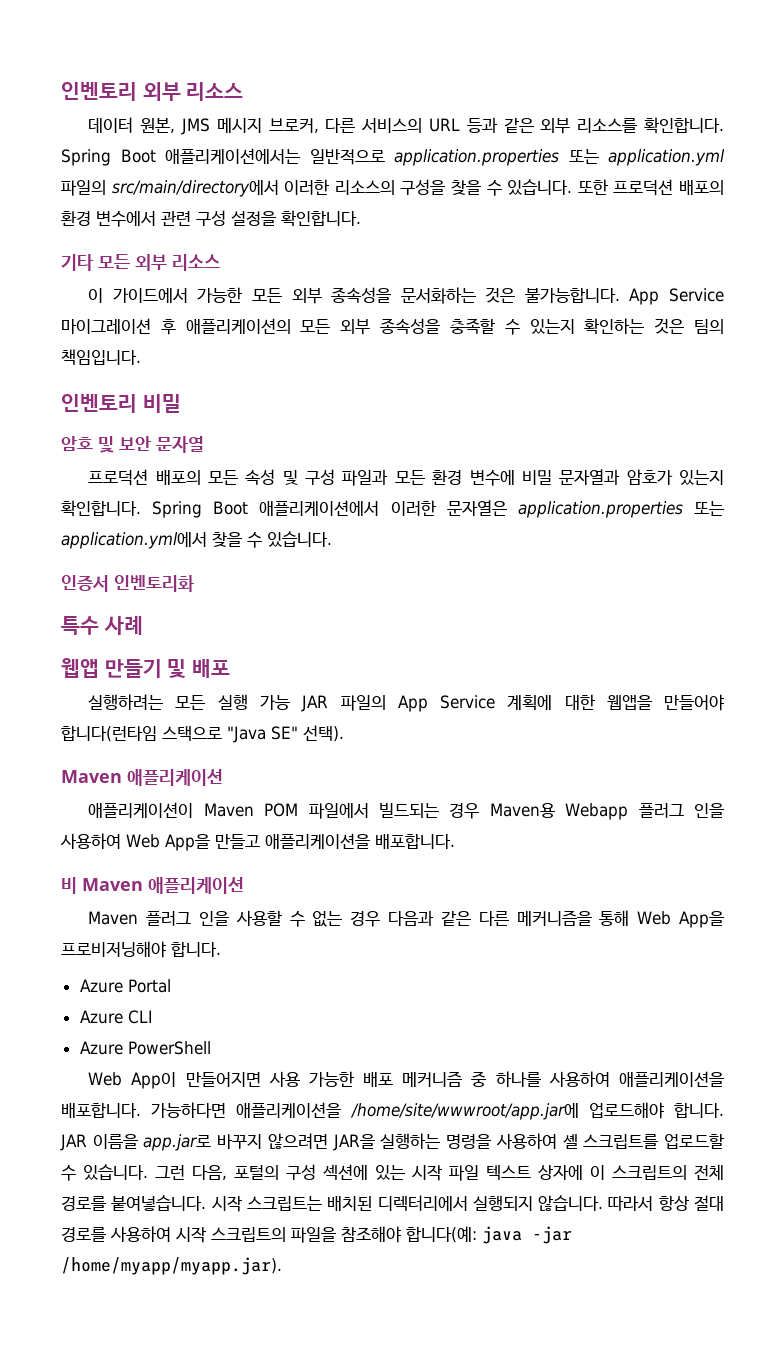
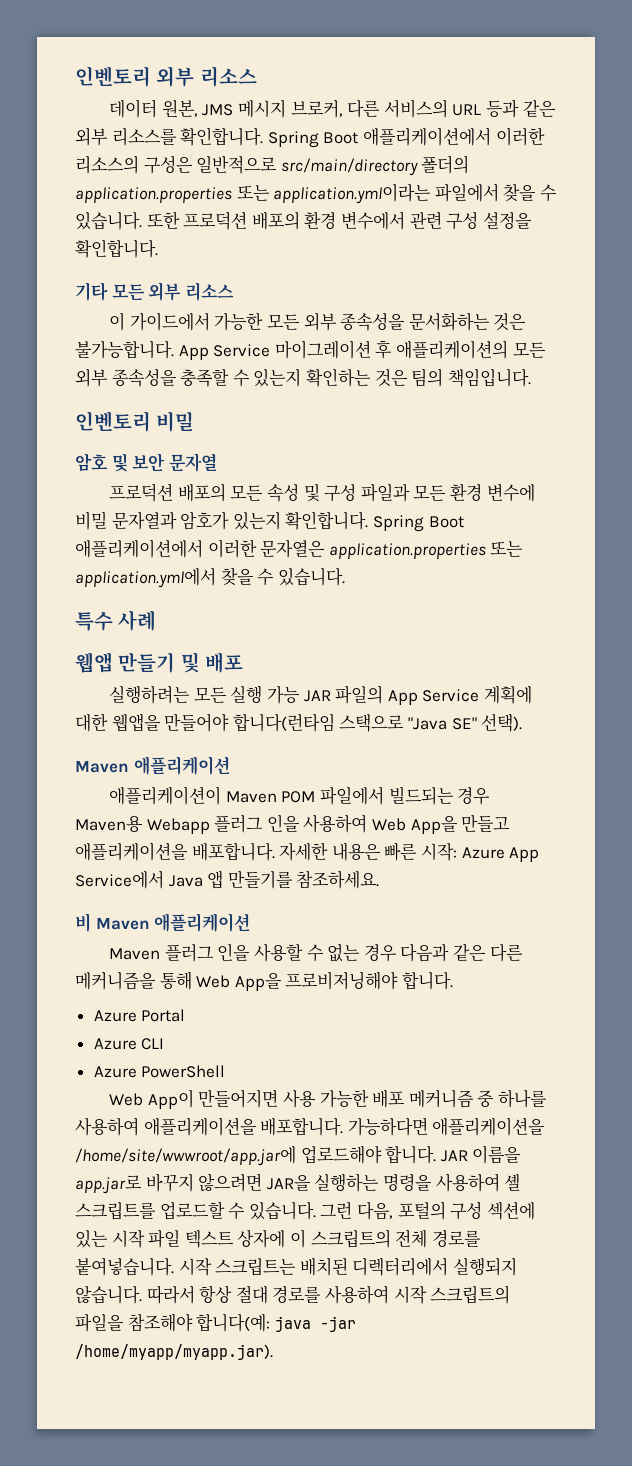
[165,148,725,166] [61,179,446,197] 애플리케이션에서는 일반적으로 application.properties 또는 application.yml 파일의 src/main/directory에서 이러한 리소스의 구성을 -> [362,127,545,146] [75,155,470,176] [75,183,499,204] 애플리케이션에서 이러한 리소스의 구성은 일반적으로 src/main/directory 폴더의 application.properties 또는 application.yml이라는 파일에서
[61,575,194,592] // 인증서 인벤토리화 -> (345, 577) none
(455, 841) none -> [279,842,540,862] [75,870,380,889] 자세한 내용은 빠른 시작: Azure App Service에서 Java 앱 만들기를 참조하세요.

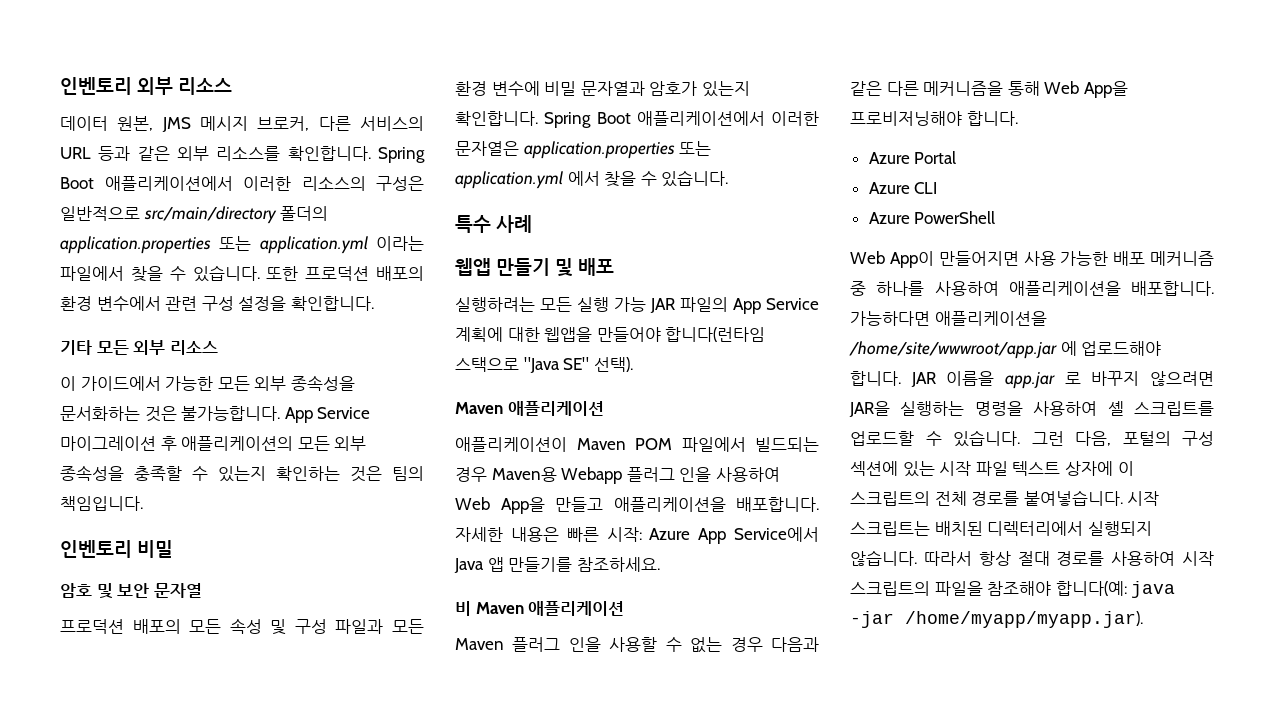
[273,183,432,204] application.yml이라는 -> [259,236,424,254] application.yml 이라는
[75,567,216,588] application.yml에서 -> [455,171,600,189] application.yml 에서
[75,1146,296,1166] /home/site/wwwroot/app.jar에 -> [849,341,1077,359] /home/site/wwwroot/app.jar 에
[75,1175,142,1194] app.jar로 -> [1005,372,1081,389] app.jar 로

